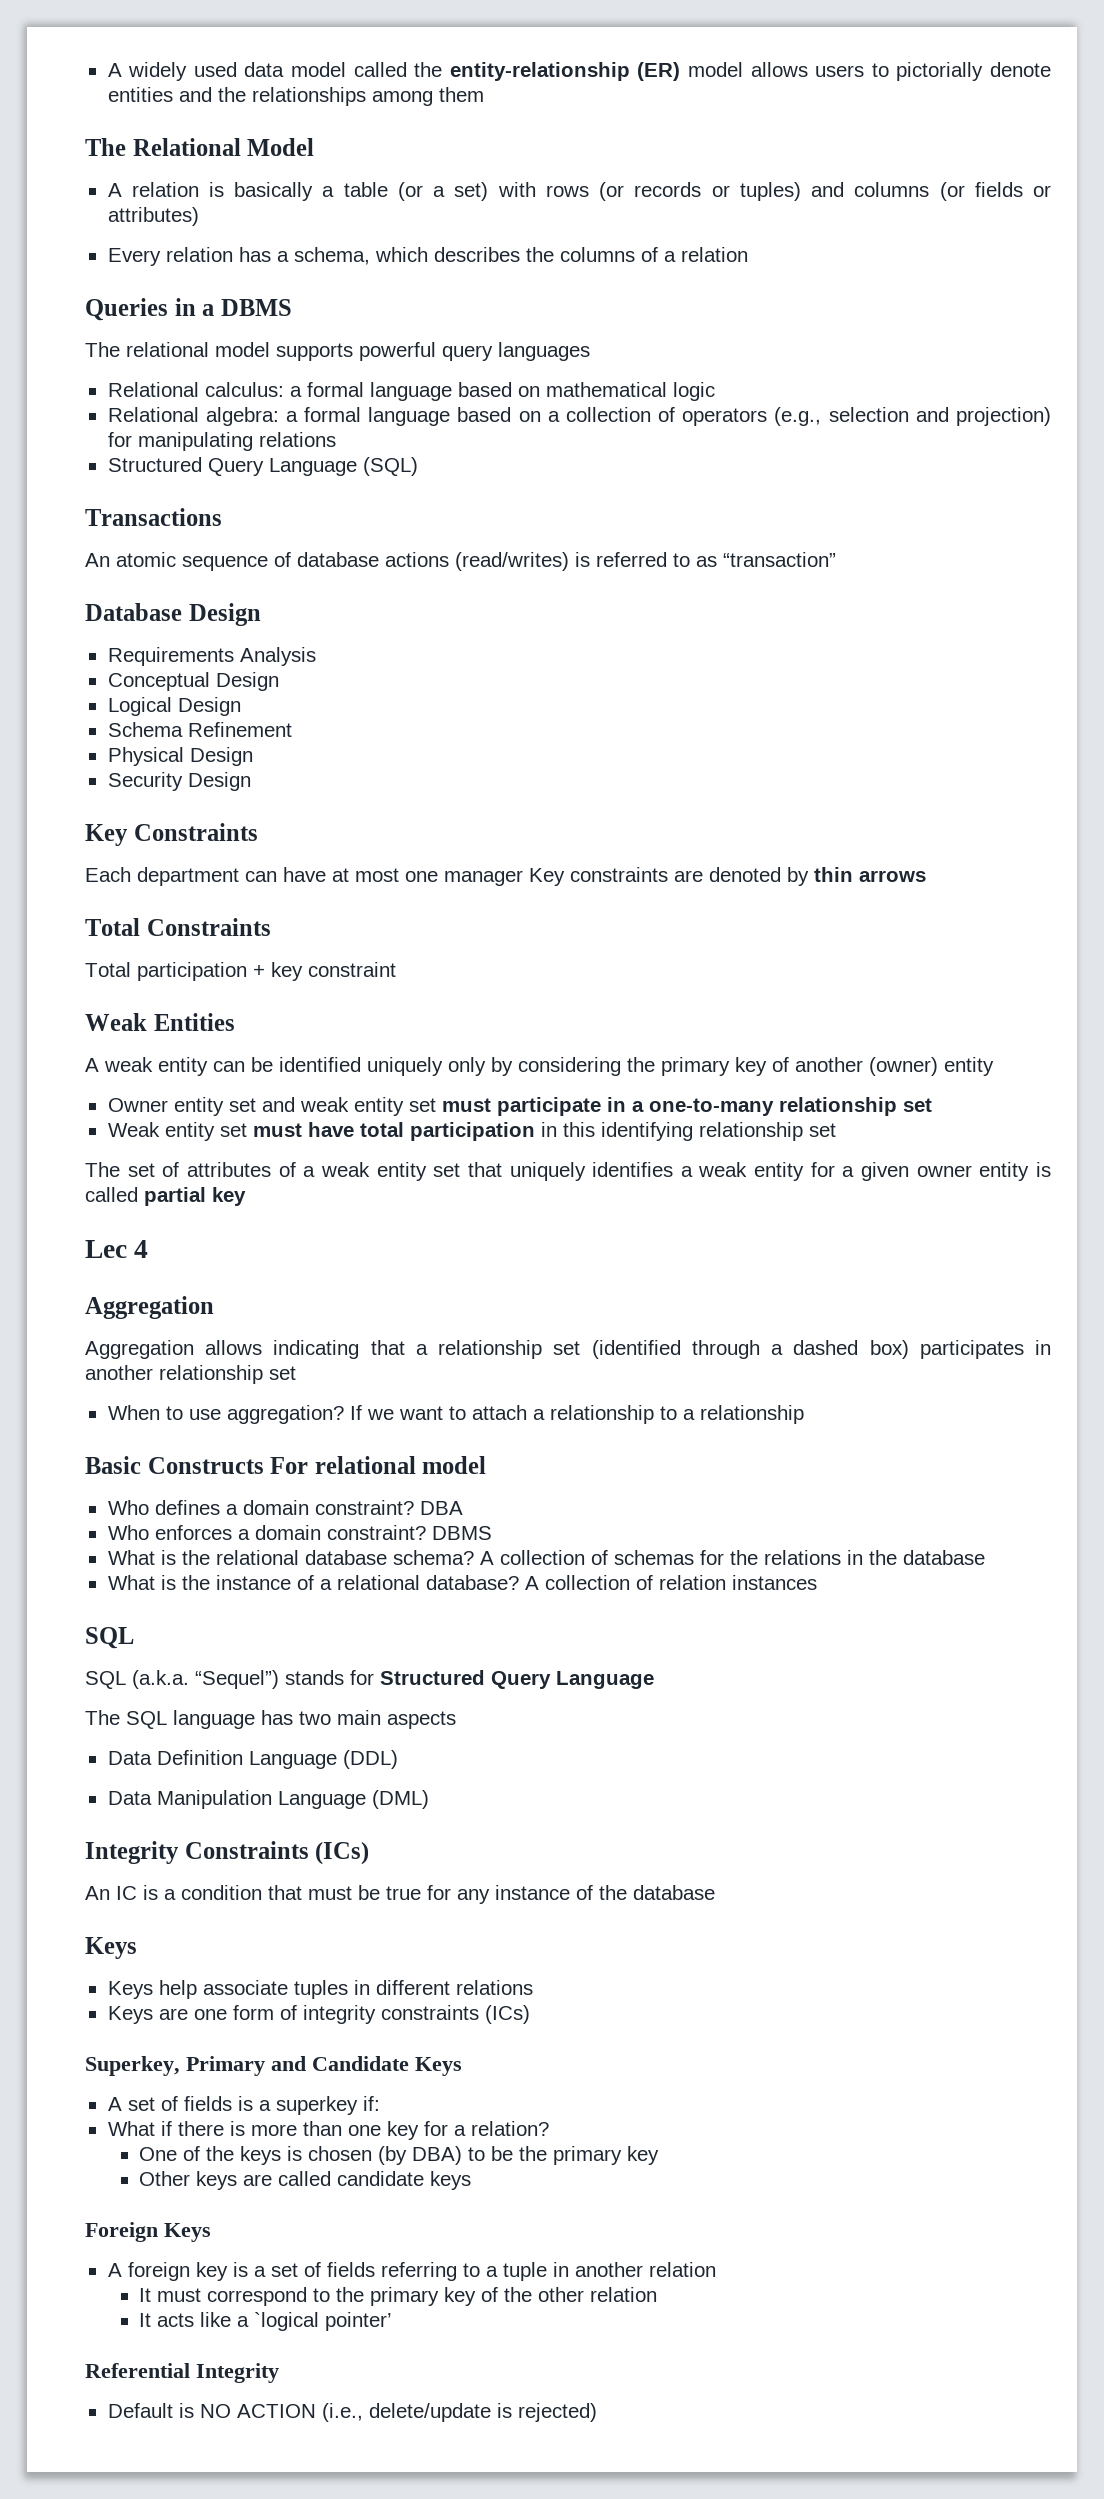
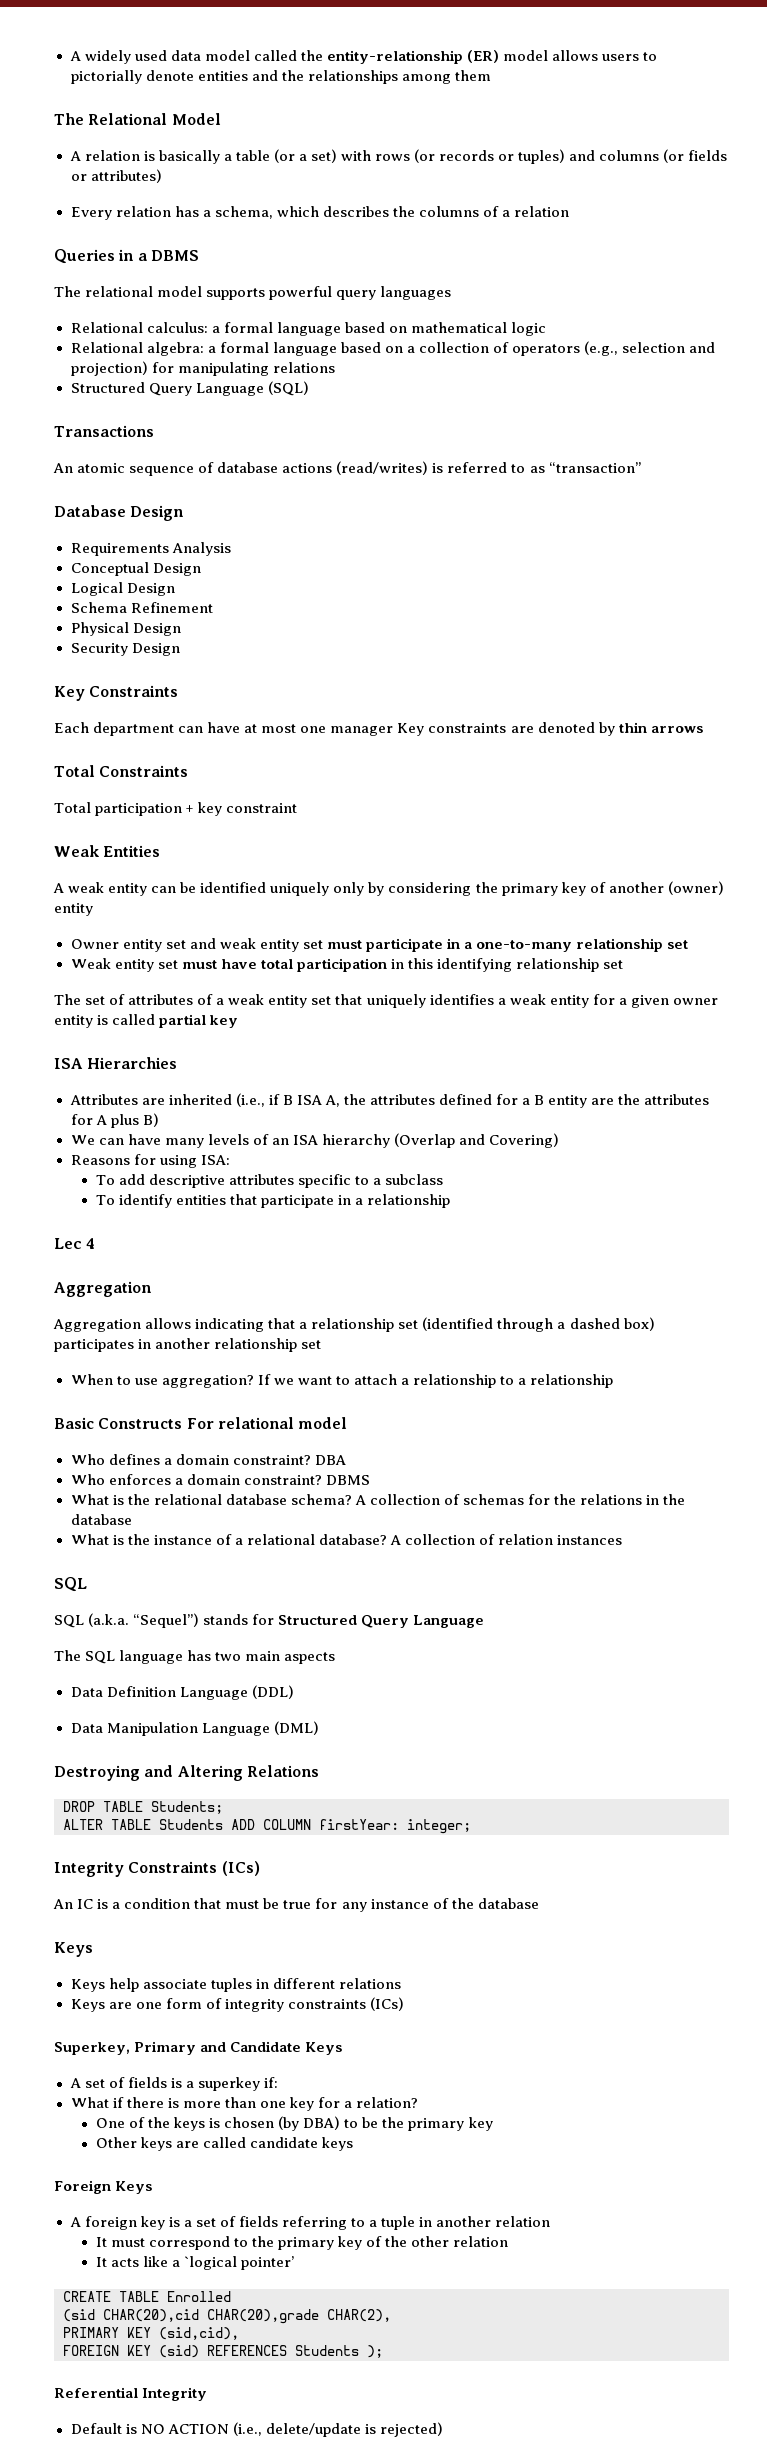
(246, 1196) none -> [54,1057,178,1069] [69,1093,710,1108] [70,1113,159,1128] [70,1133,560,1148] [70,1154,230,1168] [95,1174,444,1188] [95,1194,451,1208] // ISA Hierarchies // Attributes are inherited (i.e., if B ISA A, the attributes defined for a B entity are the attributes for A plus B) // We can have many levels of an ISA hierarchy (Overlap and Covering) // Reasons for using ISA: // To add descriptive attributes specific to a subclass // To identify entities that participate in a relationship
(429, 1799) none -> [54,1765,319,1781] [63,1801,223,1814] [63,1819,471,1834] // Destroying and Altering Relations // DROP TABLE Students; // ALTER TABLE Students ADD COLUMN firstYear: integer;
(393, 2321) none -> [63,2291,231,2302] [63,2309,391,2324] [63,2327,239,2340] [63,2345,383,2358] // CREATE TABLE Enrolled // (sid CHAR(20),cid CHAR(20),grade CHAR(2), // PRIMARY KEY (sid,cid), // FOREIGN KEY (sid) REFERENCES Students );

